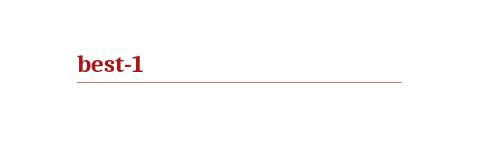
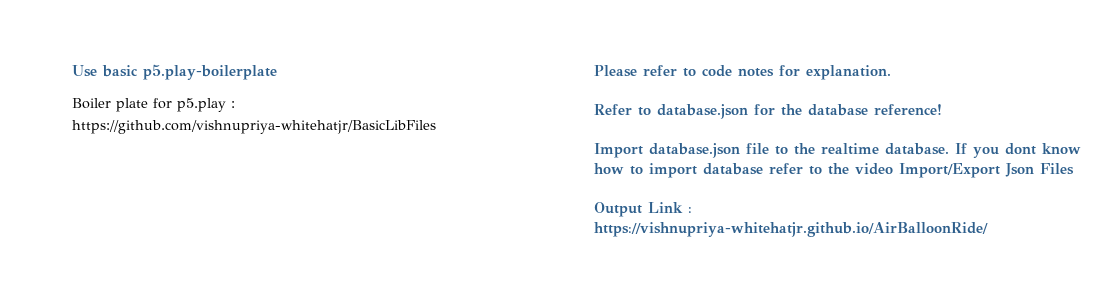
[77,55,143,72] best-1 -> [72,64,277,80] [72,98,235,112] [72,120,436,134] [594,65,891,80] [594,104,942,119] [594,143,1081,158] [594,163,1074,178] [594,202,692,217] [594,222,988,237] Use basic p5.play-boilerplate // Boiler plate for p5.play : https://github.com/vishnupriya-whitehatjr/BasicLibFiles // Please refer to code notes for explanation. // Refer to database.json for the database reference! // Import database.json file to the realtime database. If you dont know how to import database refer to the video Import/Export Json Files // Output Link : https://vishnupriya-whitehatjr.github.io/AirBalloonRide/

